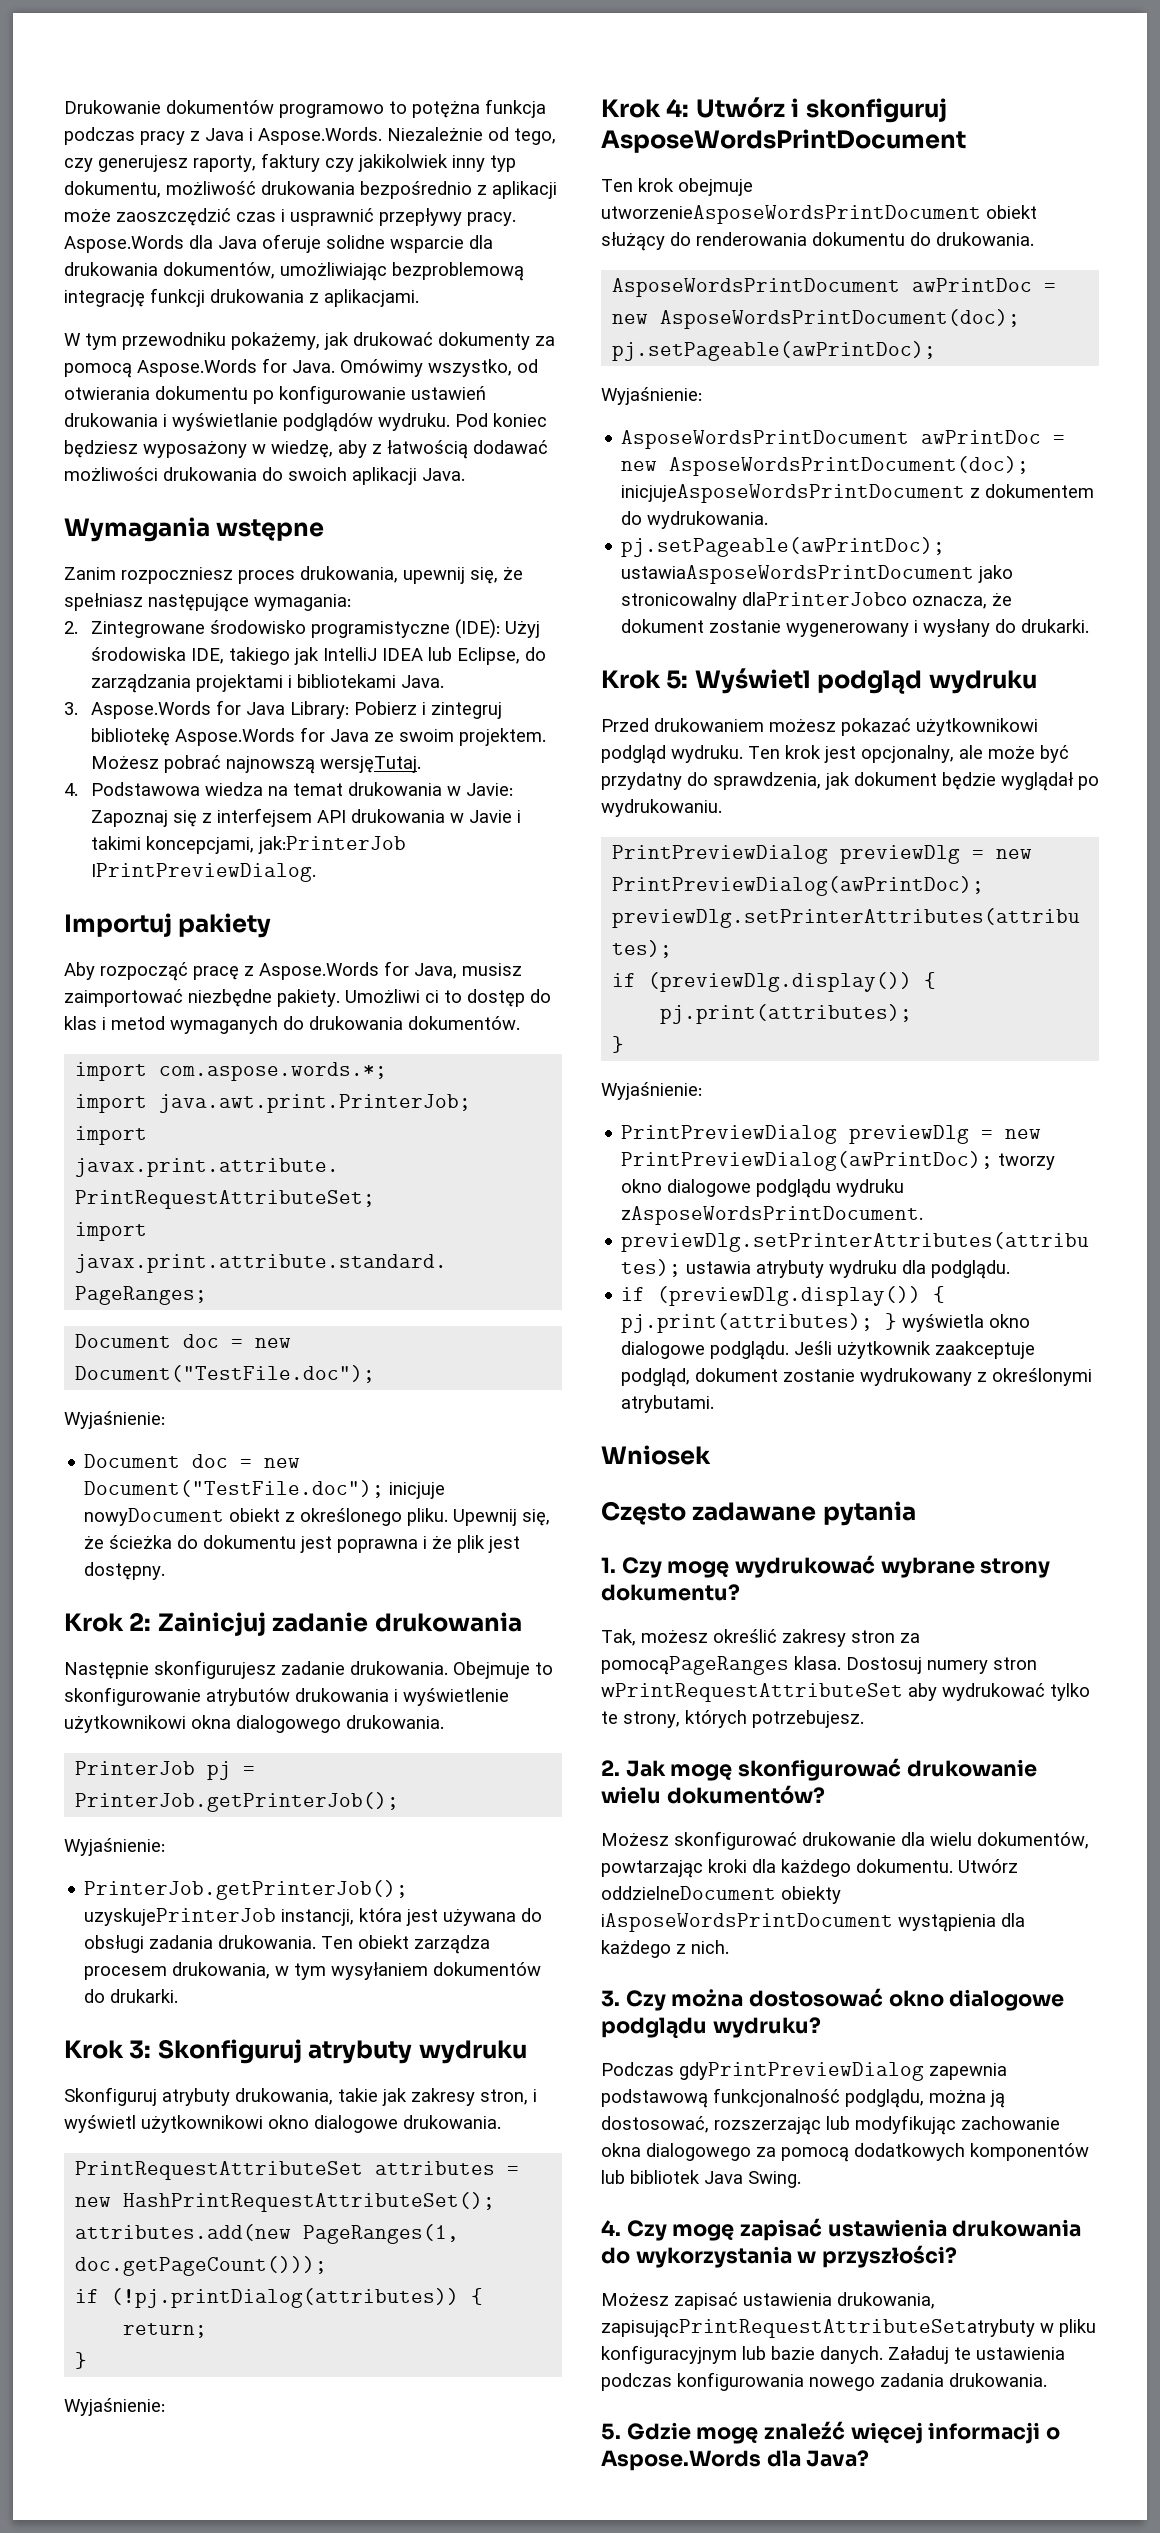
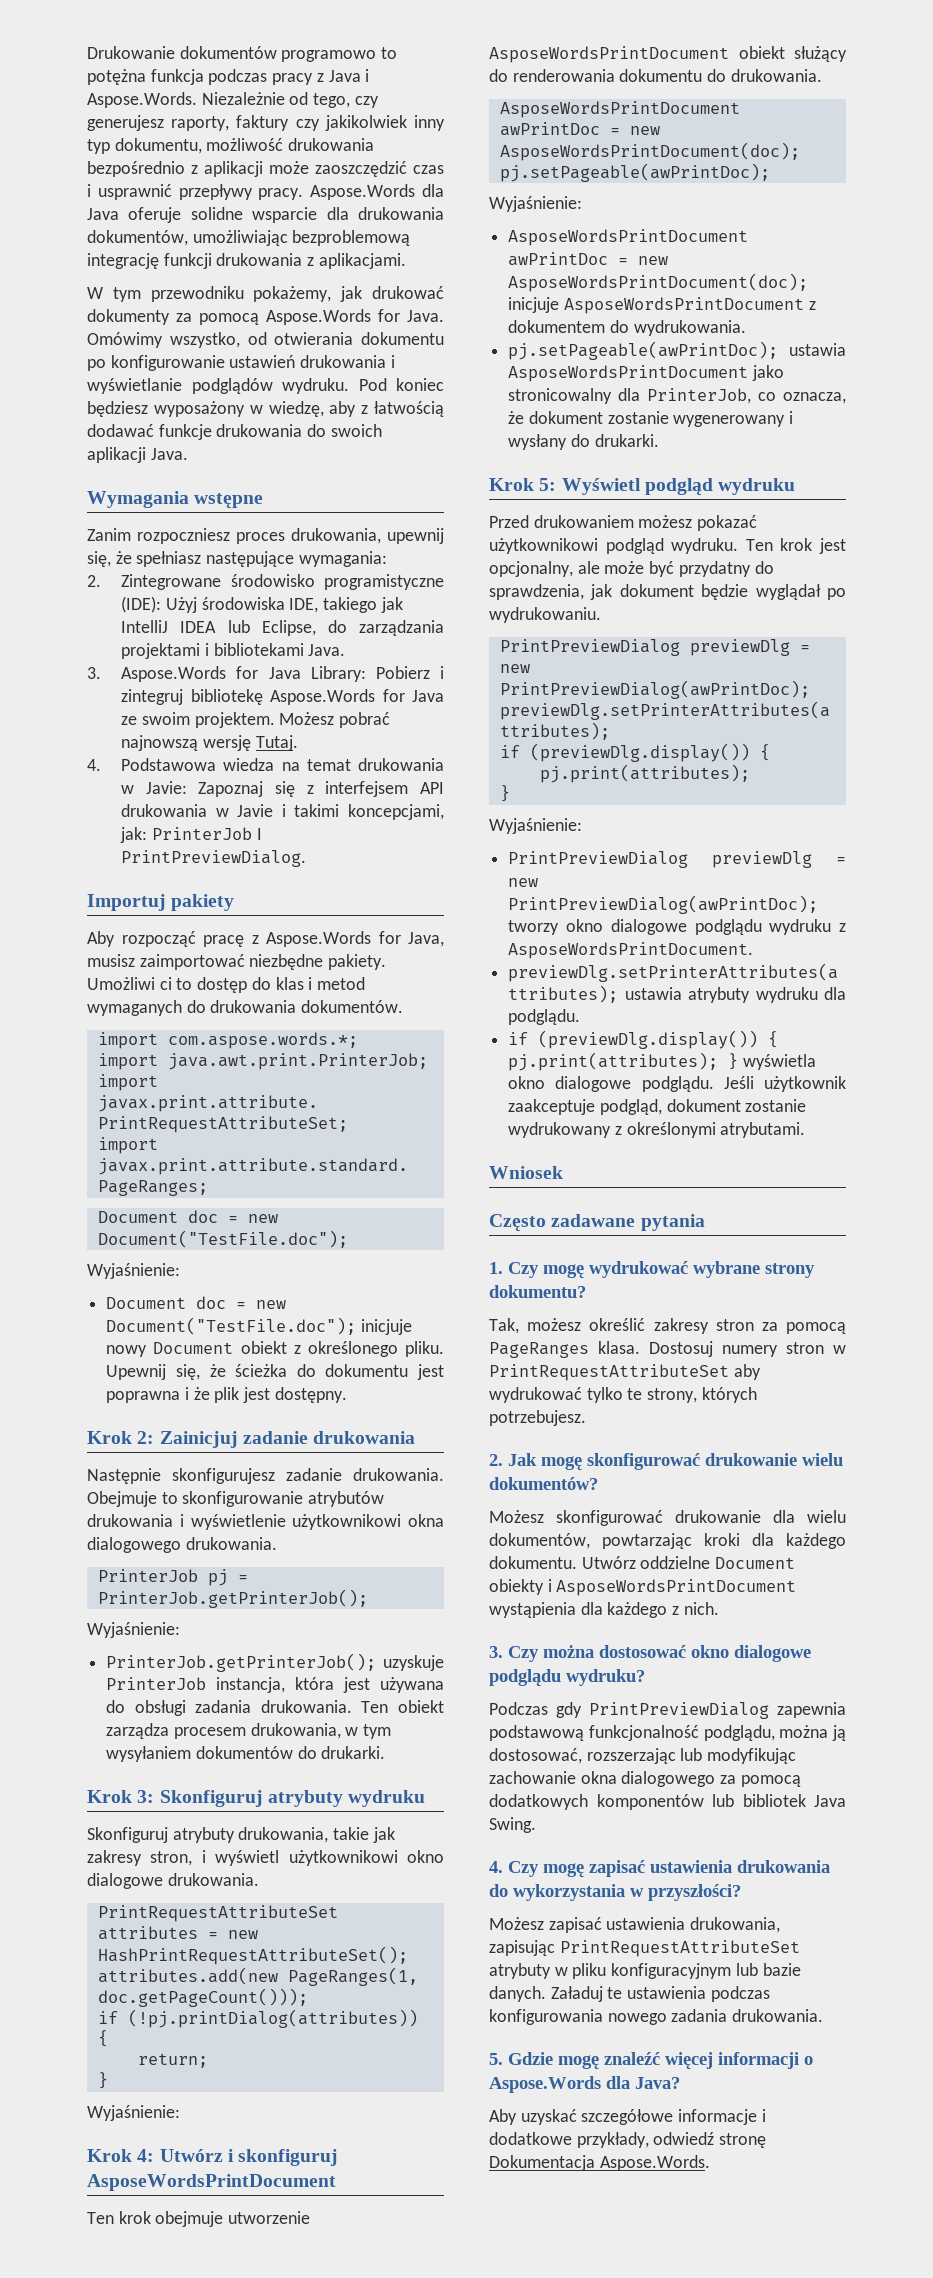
[64,467,158,481] możliwości -> [158,424,212,440] funkcje
[320,756,422,773] wersjęTutaj. -> [202,735,298,751] wersję Tutaj.
[258,836,407,854] [91,863,317,882] jak:PrinterJob IPrintPreviewDialog. -> [120,827,262,843] [121,850,307,867] jak: PrinterJob I PrintPreviewDialog.
[84,1508,225,1526] nowyDocument -> [106,1342,234,1357] nowy Document
[84,1908,355,1926] uzyskujePrinterJob instancji, -> [383,1655,444,1671] [106,1677,286,1693] uzyskuje PrinterJob instancja,
[601,205,981,224] utworzenieAsposeWordsPrintDocument -> [228,2211,311,2224] [489,46,729,63] utworzenie AsposeWordsPrintDocument
[621,484,966,503] inicjujeAsposeWordsPrintDocument -> [508,297,804,314] inicjuje AsposeWordsPrintDocument
[621,565,1014,584] [621,592,908,610] ustawiaAsposeWordsPrintDocument jako stronicowalny dlaPrinterJobco -> [789,343,846,356] [508,365,784,382] [508,388,777,404] ustawia AsposeWordsPrintDocument jako stronicowalny dla PrinterJob, co
[621,1206,924,1225] zAsposeWordsPrintDocument. -> [839,923,846,932] [508,942,754,959] z AsposeWordsPrintDocument.
[601,1656,789,1675] pomocąPageRanges -> [786,1322,846,1334] [489,1342,589,1358] pomocą PageRanges
[601,1683,903,1702] wPrintRequestAttributeSet -> [833,1345,846,1354] [489,1364,729,1381] w PrintRequestAttributeSet
[601,1886,841,1904] [601,1913,893,1932] oddzielneDocument obiekty iAsposeWordsPrintDocument -> [640,1556,796,1569] [489,1579,797,1596] oddzielne Document obiekty i AsposeWordsPrintDocument
[679,2062,924,2081] gdyPrintPreviewDialog -> [556,1702,769,1719] gdy PrintPreviewDialog
[601,2319,1035,2338] zapisującPrintRequestAttributeSetatrybuty -> [489,1940,800,1957] [489,1963,551,1979] zapisując PrintRequestAttributeSet atrybuty
(870, 2458) none -> [489,2109,766,2125] [489,2132,767,2148] [489,2155,710,2171] // Aby uzyskać szczegółowe informacje i dodatkowe przykłady, odwiedź stronę Dokumentacja Aspose.Words.

